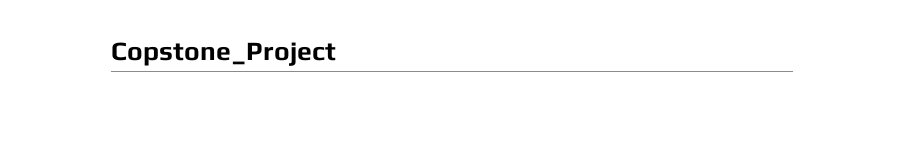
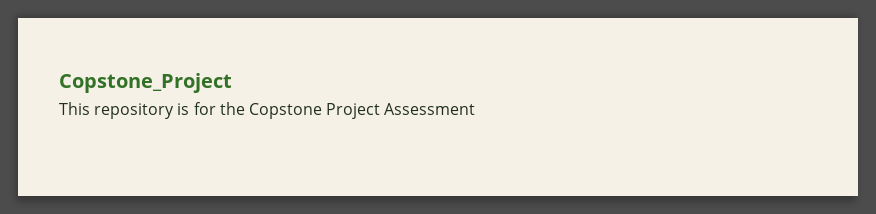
(336, 54) none -> [59,102,476,119] // This repository is for the Copstone Project Assessment

